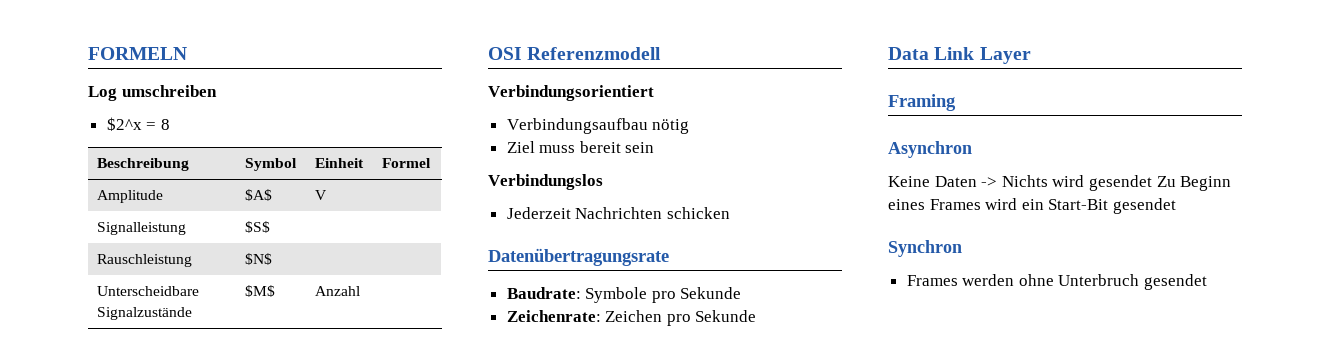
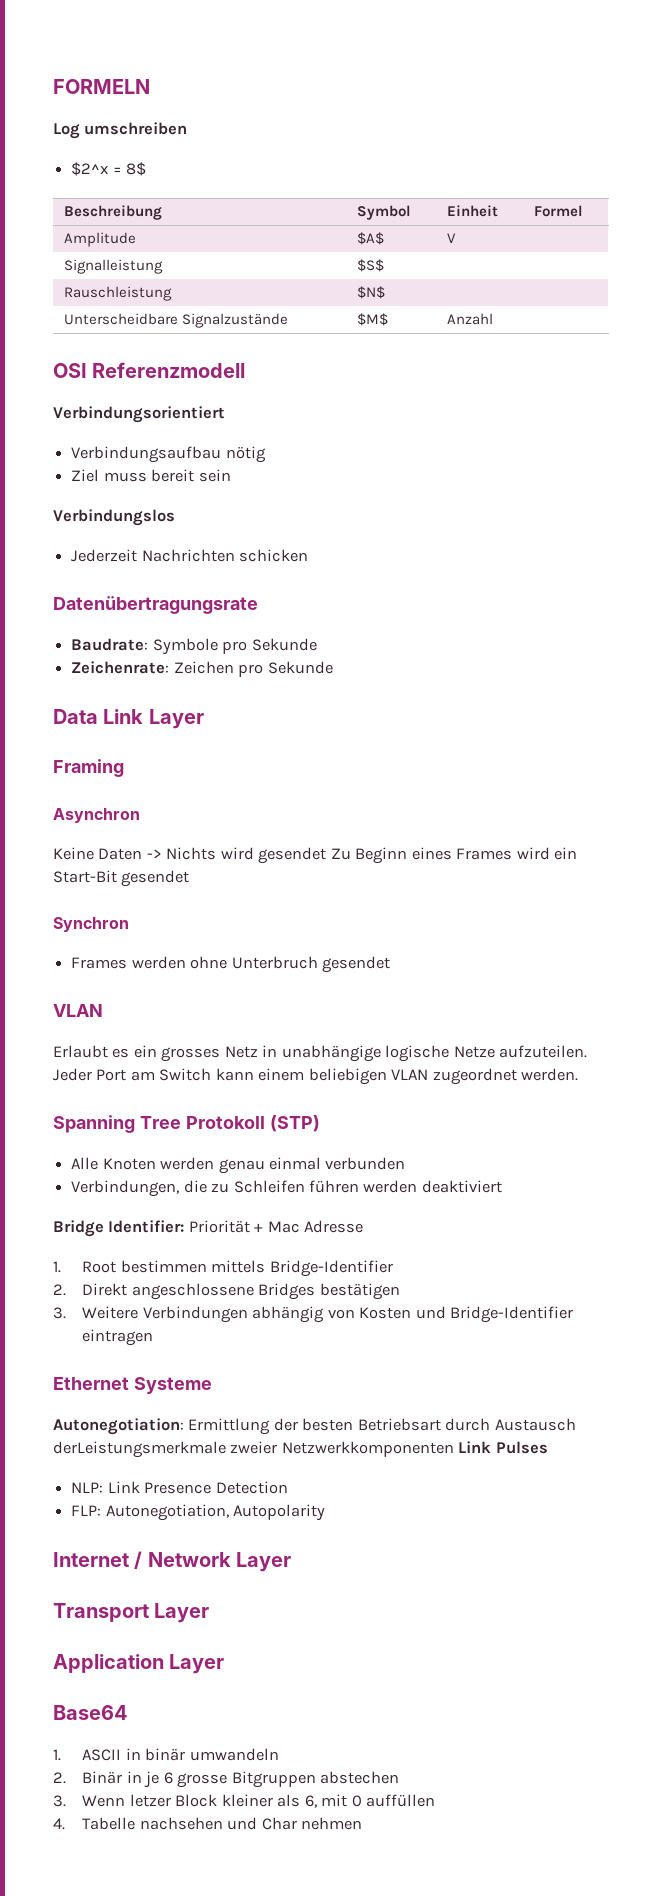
[160,119,170,130] 8 -> [126,162,147,176] 8$
(1208, 282) none -> [53,1004,103,1017] [53,1045,588,1062] [53,1068,579,1085] [53,1115,320,1133] [71,1157,406,1174] [71,1180,502,1197] [53,1220,364,1237] [53,1260,393,1277] [53,1283,400,1300] [53,1306,574,1323] [82,1329,154,1346] [53,1377,212,1394] [53,1418,576,1435] [53,1441,548,1458] [71,1481,288,1494] [71,1504,326,1521] [53,1551,292,1572] [53,1603,210,1623] [53,1654,225,1674] [53,1705,128,1720] [53,1748,279,1761] [53,1771,400,1788] [53,1794,436,1808] [53,1817,363,1830] // VLAN // Erlaubt es ein grosses Netz in unabhängige logische Netze aufzuteilen. Jeder Port am Switch kann einem beliebigen VLAN zugeordnet werden. // Spanning Tree Protokoll (STP) // Alle Knoten werden genau einmal verbunden // Verbindungen, die zu Schleifen führen werden deaktiviert // Bridge Identifier: Priorität + Mac Adresse // 1. Root bestimmen mittels Bridge-Identifier // 2. Direkt angeschlossene Bridges bestätigen // 3. Weitere Verbindungen abhängig von Kosten und Bridge-Identifier eintragen // Ethernet Systeme // Autonegotiation: Ermittlung der besten Betriebsart durch Austausch derLeistungsmerkmale zweier Netzwerkkomponenten Link Pulses // NLP: Link Presence Detection // FLP: Autonegotiation, Autopolarity // Internet / Network Layer // Transport Layer // Application Layer // Base64 // 1. ASCII in binär umwandeln // 2. Binär in je 6 grosse Bitgruppen abstechen // 3. Wenn letzer Block kleiner als 6, mit 0 auffüllen // 4. Tabelle nachsehen und Char nehmen

